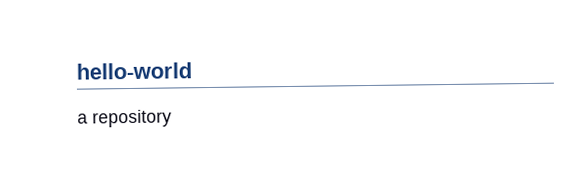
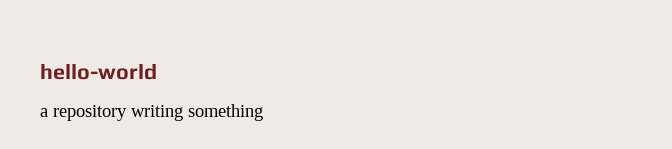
(172, 118) none -> [131,104,263,121] writing something

